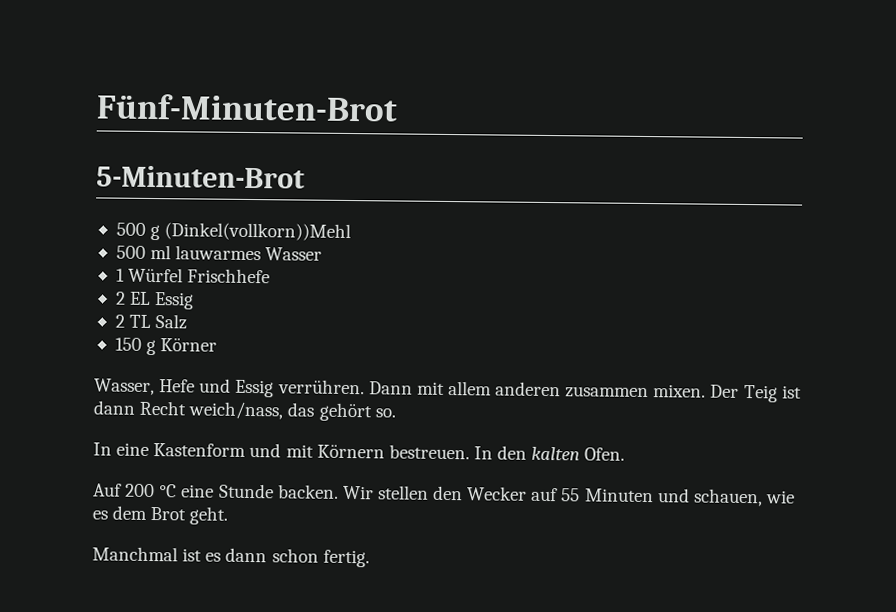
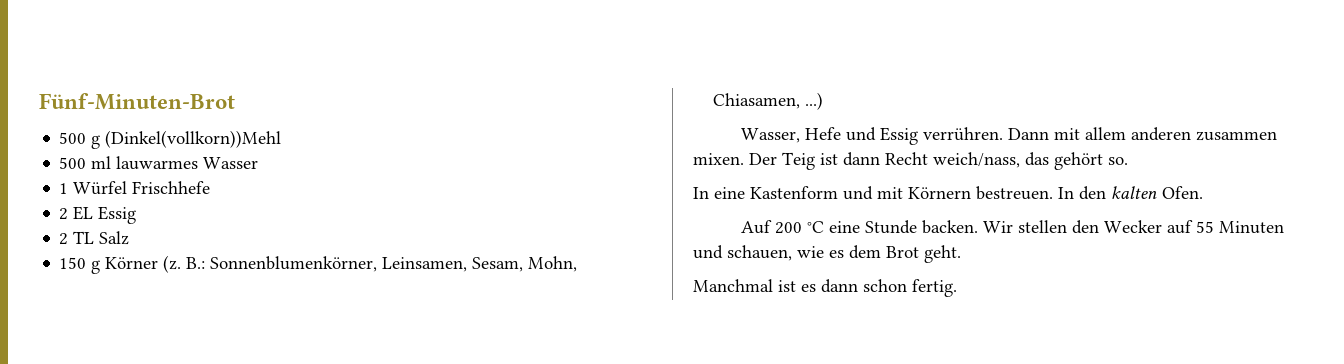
[96,165,305,189] // 5-Minuten-Brot -> (235, 101) none
(218, 345) none -> [163,255,578,273] [713,92,824,110] (z. B.: Sonnenblumenkörner, Leinsamen, Sesam, Mohn, Chiasamen, ...)

